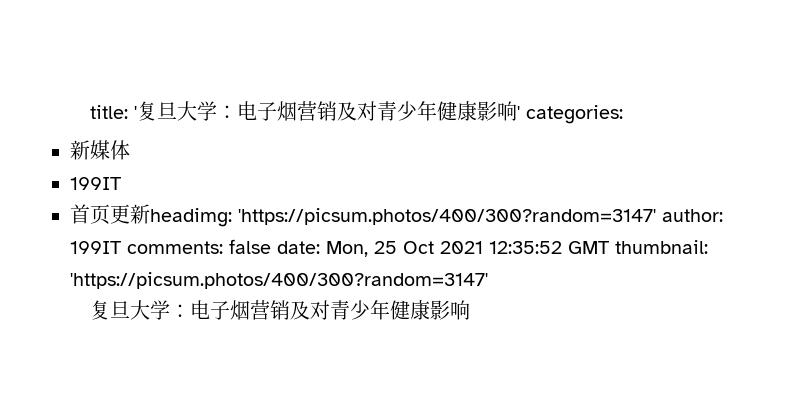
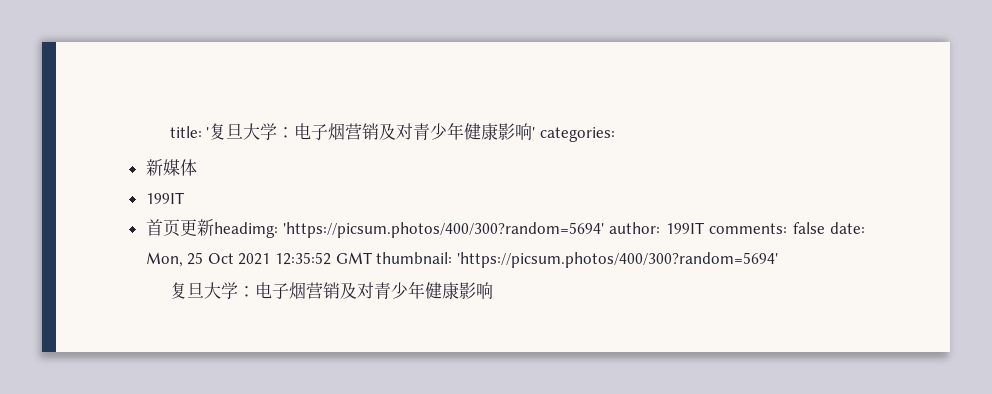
[238,208,656,225] 'https://picsum.photos/400/300?random=3147' -> [283,222,605,238] 'https://picsum.photos/400/300?random=5694'
[70,272,488,289] 'https://picsum.photos/400/300?random=3147' -> [456,252,778,268] 'https://picsum.photos/400/300?random=5694'

